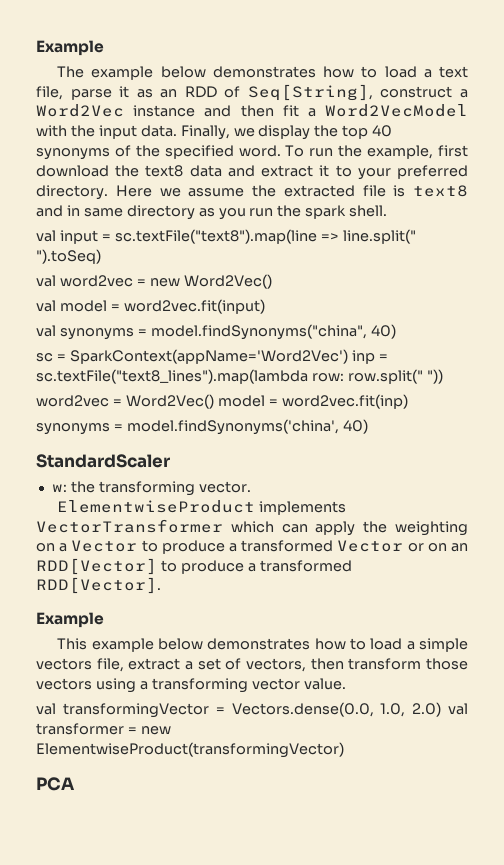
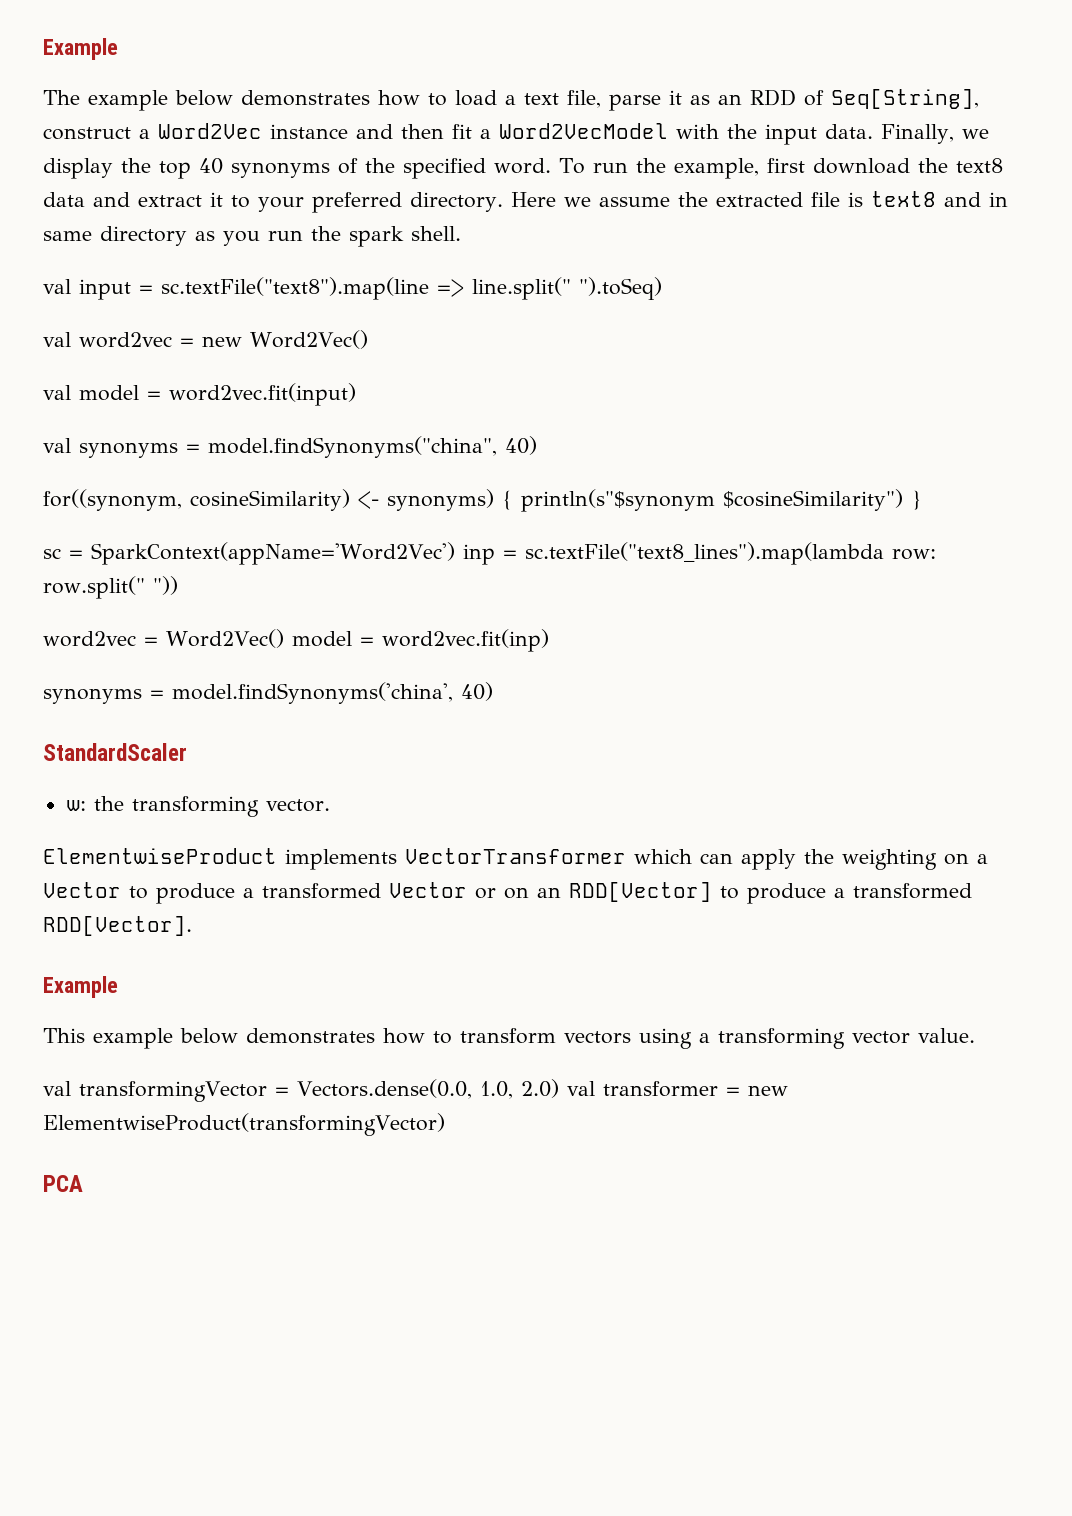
(396, 331) none -> [43,489,922,512] // for((synonym, cosineSimilarity) <- synonyms) { println(s"$synonym $cosineSimilarity") }
[370,638,469,652] [36,658,468,672] load a simple vectors file, extract a set of vectors, then transform those -> [460,1028,556,1044] transform

